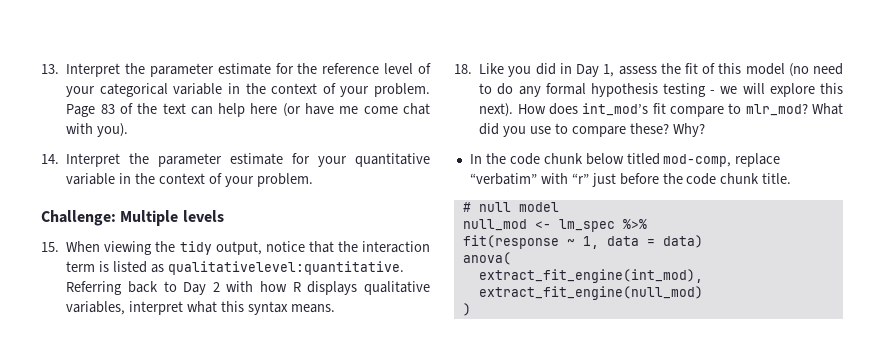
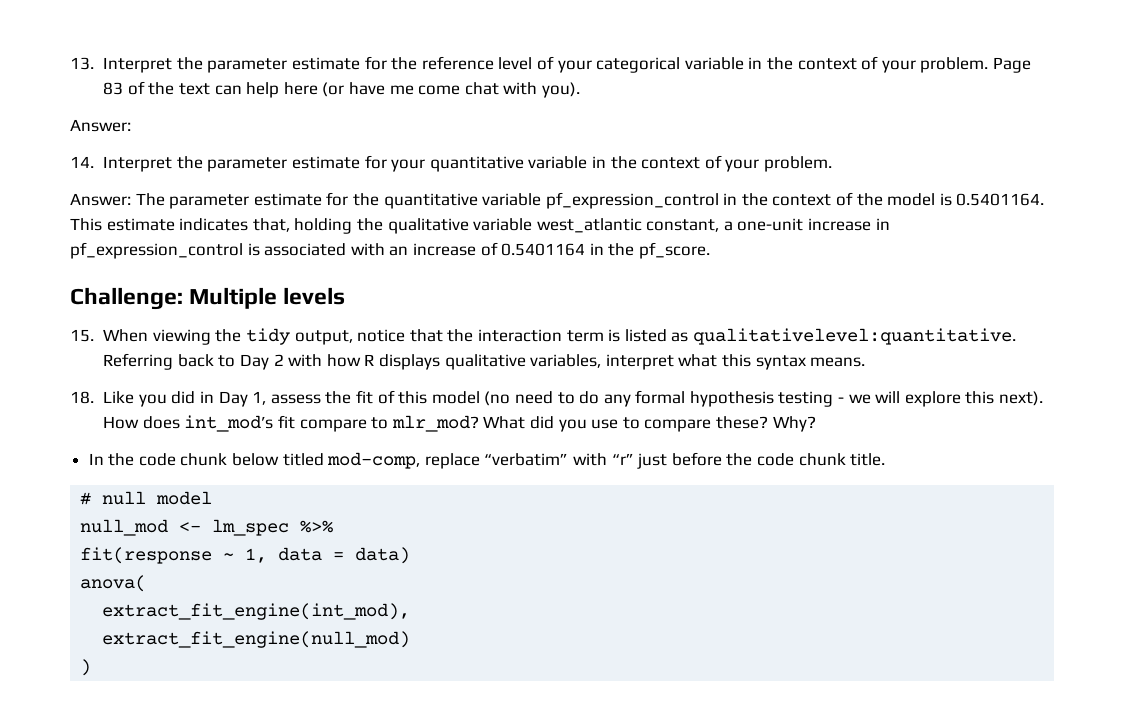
(129, 130) none -> [70,119,131,132] // Answer:
(313, 180) none -> [70,192,1045,209] [70,218,890,234] [70,242,710,259] // Answer: The parameter estimate for the quantitative variable pf_expression_control in the context of the model is 0.5401164. This estimate indicates that, holding the qualitative variable west_atlantic constant, a one-unit increase in pf_expression_control is associated with an increase of 0.5401164 in the pf_score.

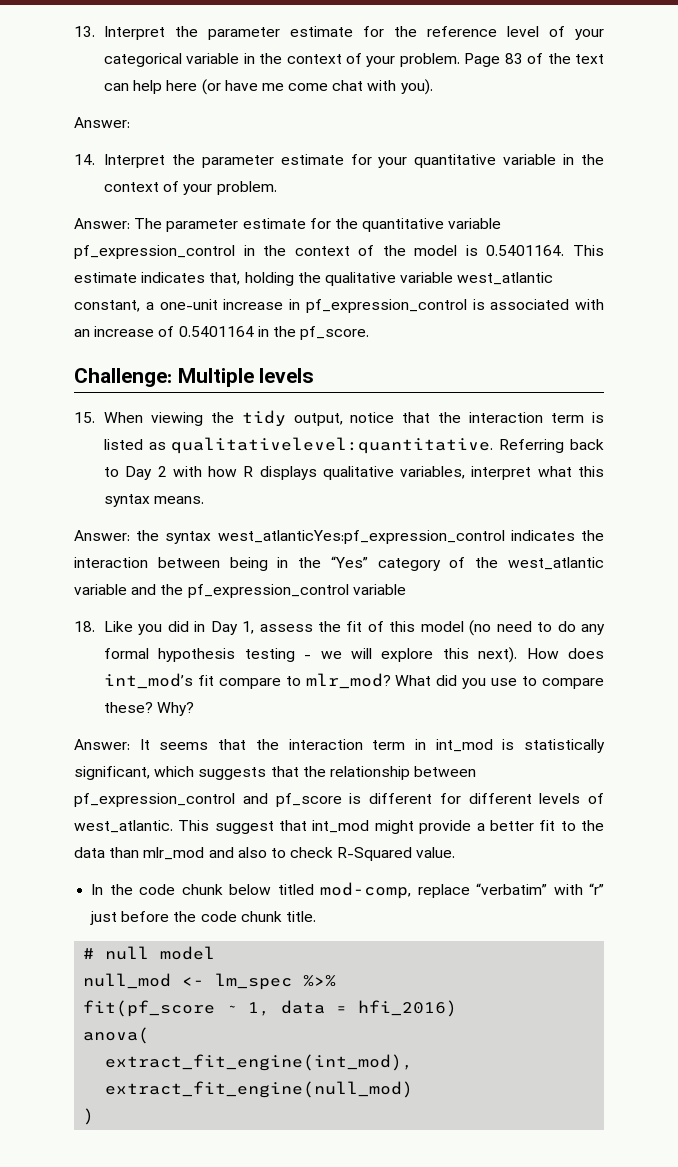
(866, 362) none -> [74,530,604,544] [74,556,604,571] [74,584,406,598] // Answer: the syntax west_atlanticYes:pf_expression_control indicates the interaction between being in the “Yes” category of the west_atlantic variable and the pf_expression_control variable
(816, 424) none -> [74,739,605,753] [74,766,477,780] [74,793,604,807] [74,820,605,834] [74,847,456,861] // Answer: It seems that the interaction term in int_mod is statistically significant, which suggests that the relationship between pf_expression_control and pf_score is different for different levels of west_atlantic. This suggest that int_mod might provide a better fit to the data than mlr_mod and also to check R-Squared value.
[80,547,213,564] fit(response -> [83,1000,216,1017] fit(pf_score
[355,547,411,564] data) -> [358,1000,458,1017] hfi_2016)

